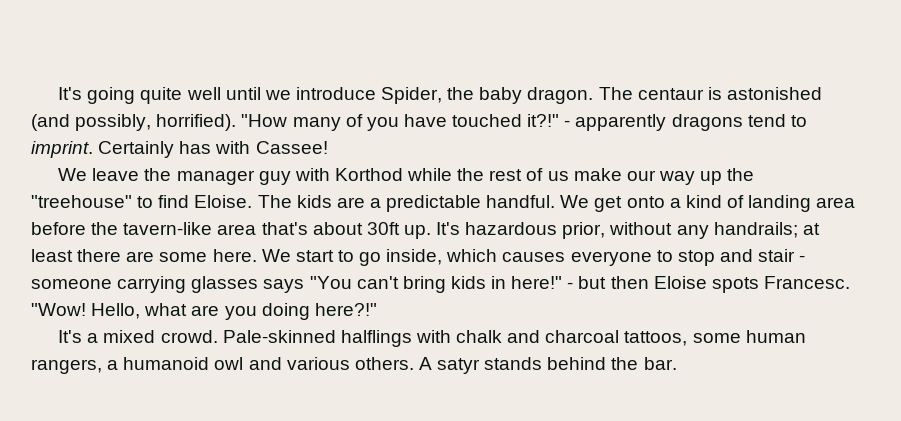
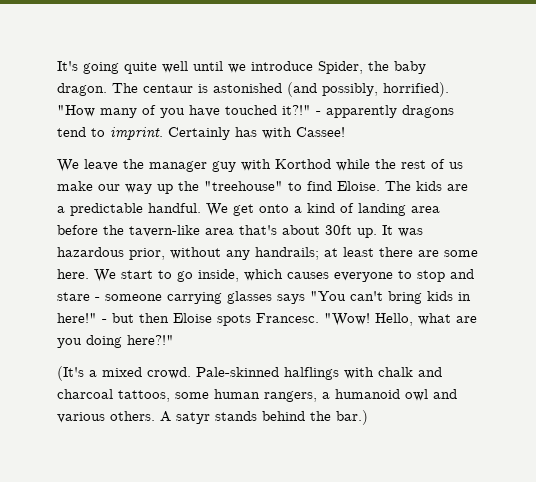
[436,222,461,235] It's -> [382,225,423,237] It was
[758,249,796,262] stair -> [57,292,90,301] stare
[58,330,83,343] It's -> [57,366,84,381] (It's
[643,357,677,370] bar. -> [336,410,368,425] bar.)

